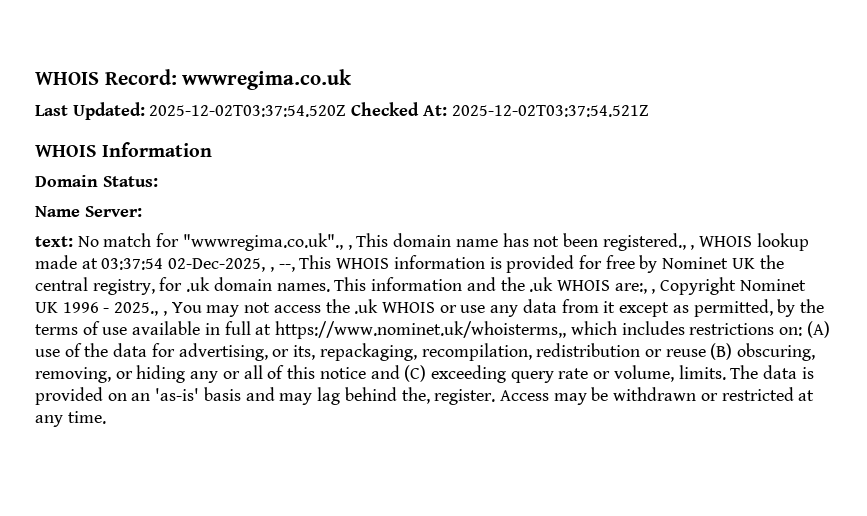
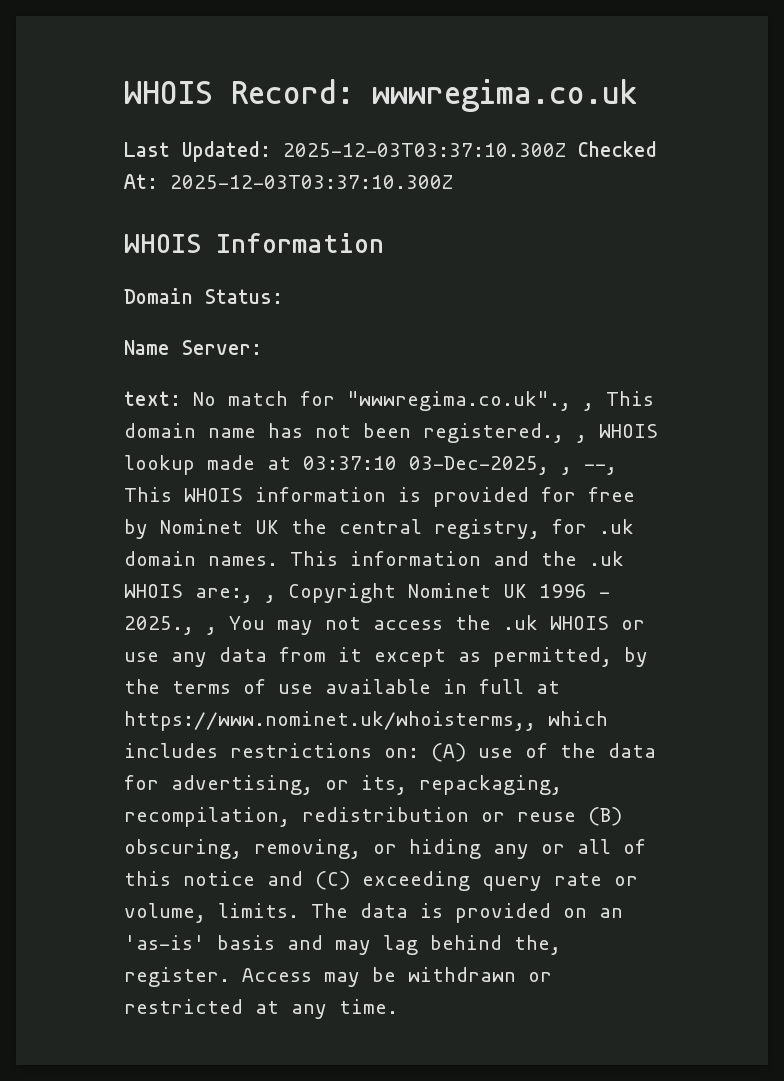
[149,105,347,117] 2025-12-02T03:37:54.520Z -> [283,143,566,157] 2025-12-03T03:37:10.300Z
[451,105,649,117] 2025-12-02T03:37:54.521Z -> [170,175,453,189] 2025-12-03T03:37:10.300Z
[101,258,266,272] 03:37:54 02-Dec-2025, -> [303,456,549,475] 03:37:10 03-Dec-2025,

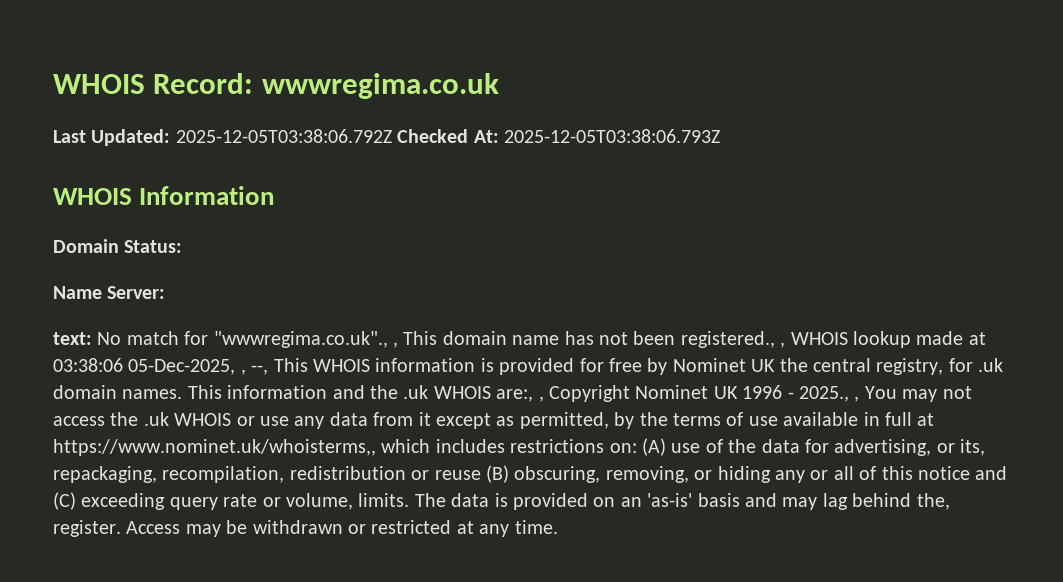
[283,143,566,157] 2025-12-03T03:37:10.300Z -> [175,129,392,143] 2025-12-05T03:38:06.792Z
[170,175,453,189] 2025-12-03T03:37:10.300Z -> [503,129,720,143] 2025-12-05T03:38:06.793Z
[303,456,549,475] 03:37:10 03-Dec-2025, -> [53,358,236,375] 03:38:06 05-Dec-2025,

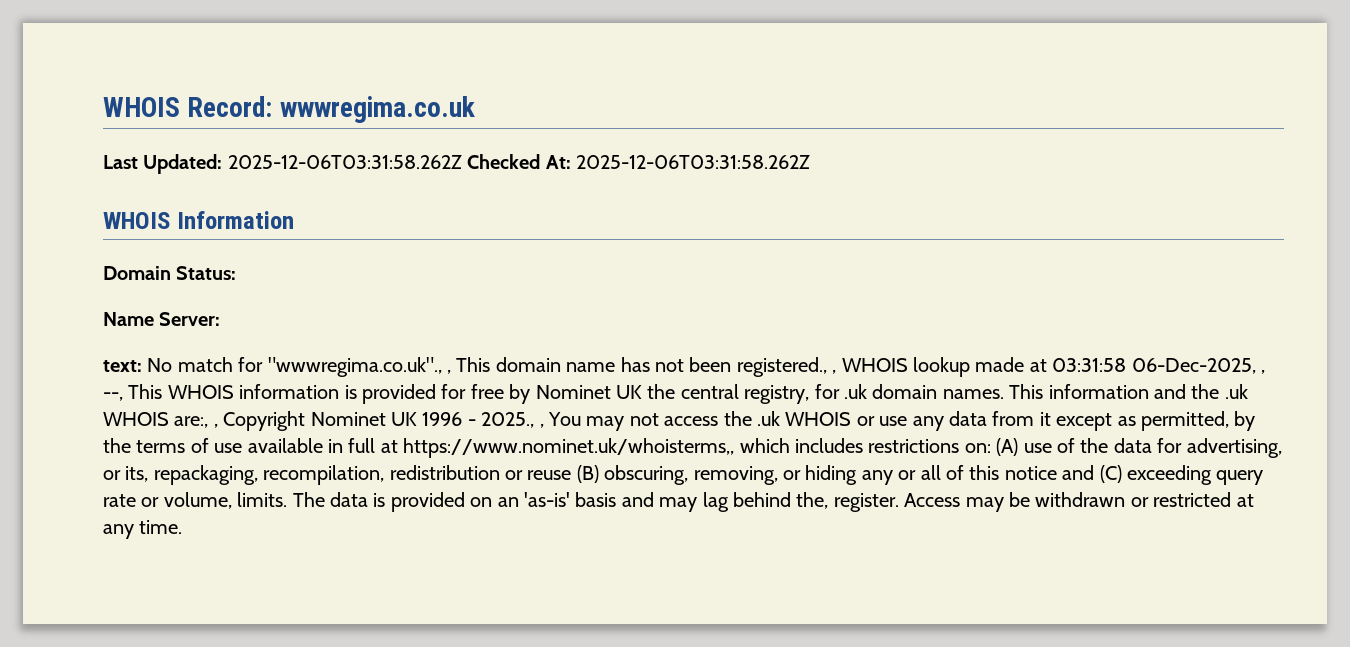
[175,129,392,143] 2025-12-05T03:38:06.792Z -> [227,155,462,169] 2025-12-06T03:31:58.262Z
[503,129,720,143] 2025-12-05T03:38:06.793Z -> [576,155,810,169] 2025-12-06T03:31:58.262Z
[53,358,236,375] 03:38:06 05-Dec-2025, -> [1052,358,1256,374] 03:31:58 06-Dec-2025,

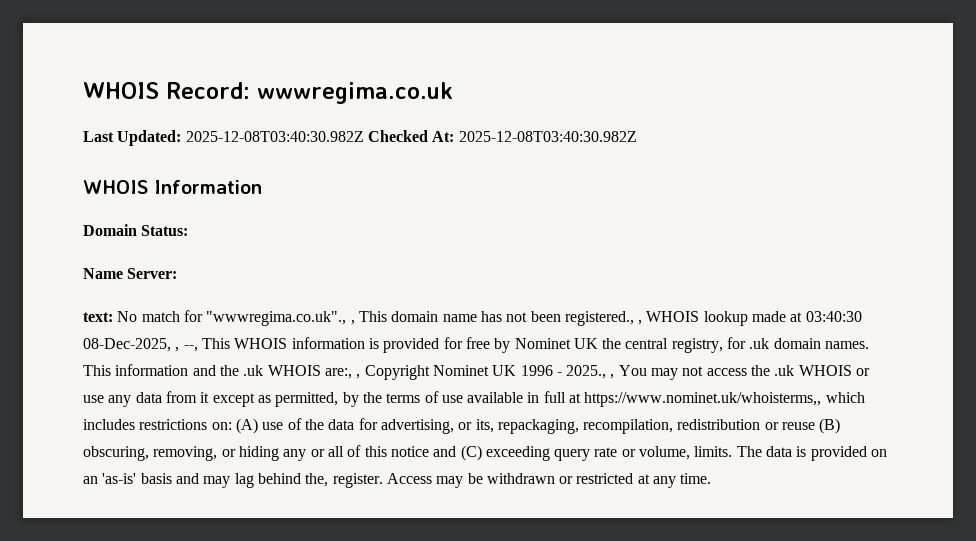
[227,155,462,169] 2025-12-06T03:31:58.262Z -> [185,131,364,142] 2025-12-08T03:40:30.982Z
[576,155,810,169] 2025-12-06T03:31:58.262Z -> [458,131,637,142] 2025-12-08T03:40:30.982Z
[1052,358,1256,374] 03:31:58 06-Dec-2025, -> [805,311,862,322] [83,338,171,352] 03:40:30 08-Dec-2025,

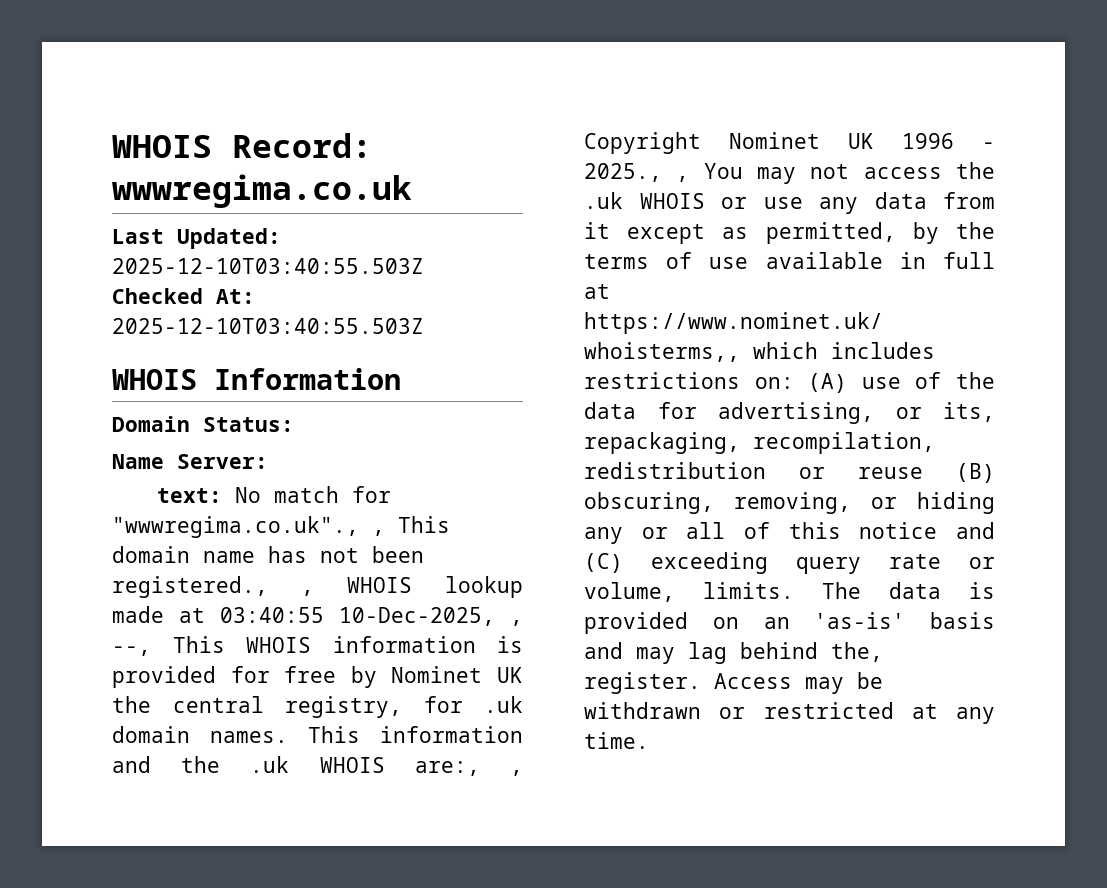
[185,131,364,142] 2025-12-08T03:40:30.982Z -> [112,258,424,274] 2025-12-10T03:40:55.503Z
[458,131,637,142] 2025-12-08T03:40:30.982Z -> [112,318,424,334] 2025-12-10T03:40:55.503Z
[805,311,862,322] [83,338,171,352] 03:40:30 08-Dec-2025, -> [220,607,495,626] 03:40:55 10-Dec-2025,

